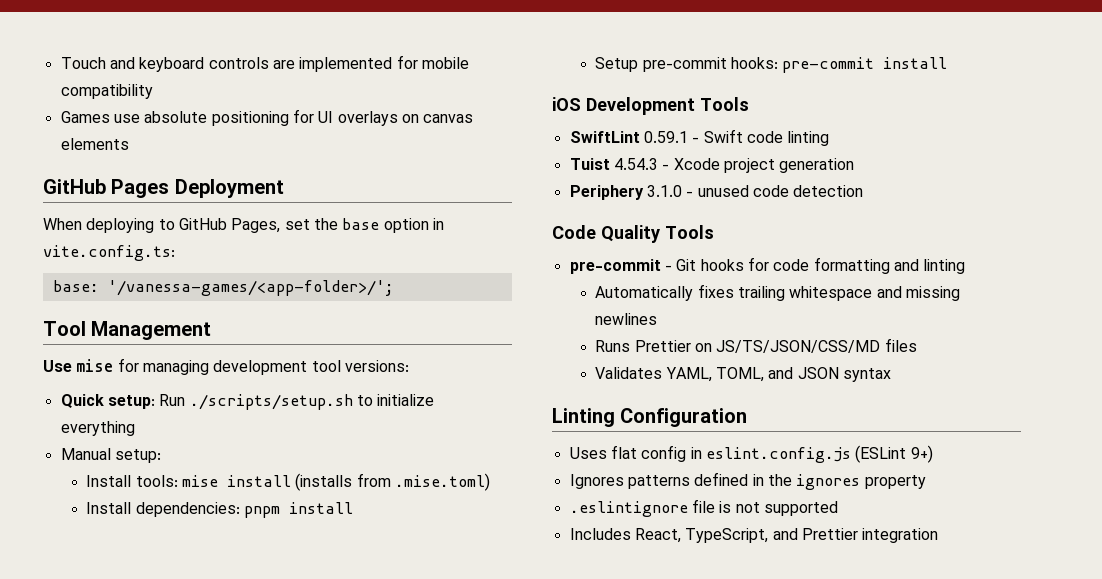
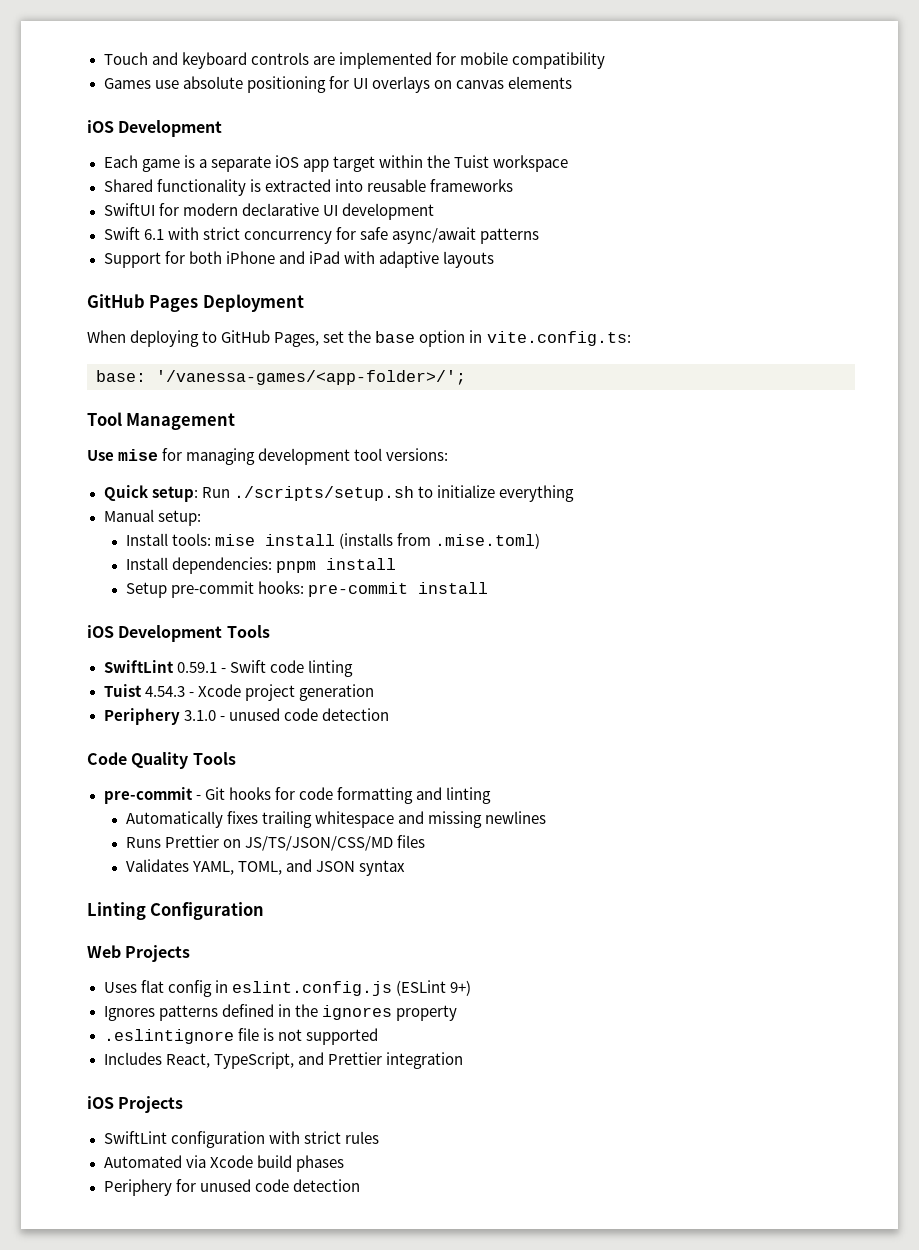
(129, 144) none -> [87,120,223,137] [103,155,569,172] [103,179,513,196] [103,203,434,220] [103,227,539,244] [103,251,494,268] // iOS Development // Each game is a separate iOS app target within the Tuist workspace // Shared functionality is extracted into reusable frameworks // SwiftUI for modern declarative UI development // Swift 6.1 with strict concurrency for safe async/await patterns // Support for both iPhone and iPad with adaptive layouts
(748, 417) none -> [87,945,191,962] // Web Projects
(939, 535) none -> [87,1096,184,1113] [103,1131,379,1148] [103,1155,344,1172] [103,1179,360,1196] // iOS Projects // SwiftLint configuration with strict rules // Automated via Xcode build phases // Periphery for unused code detection

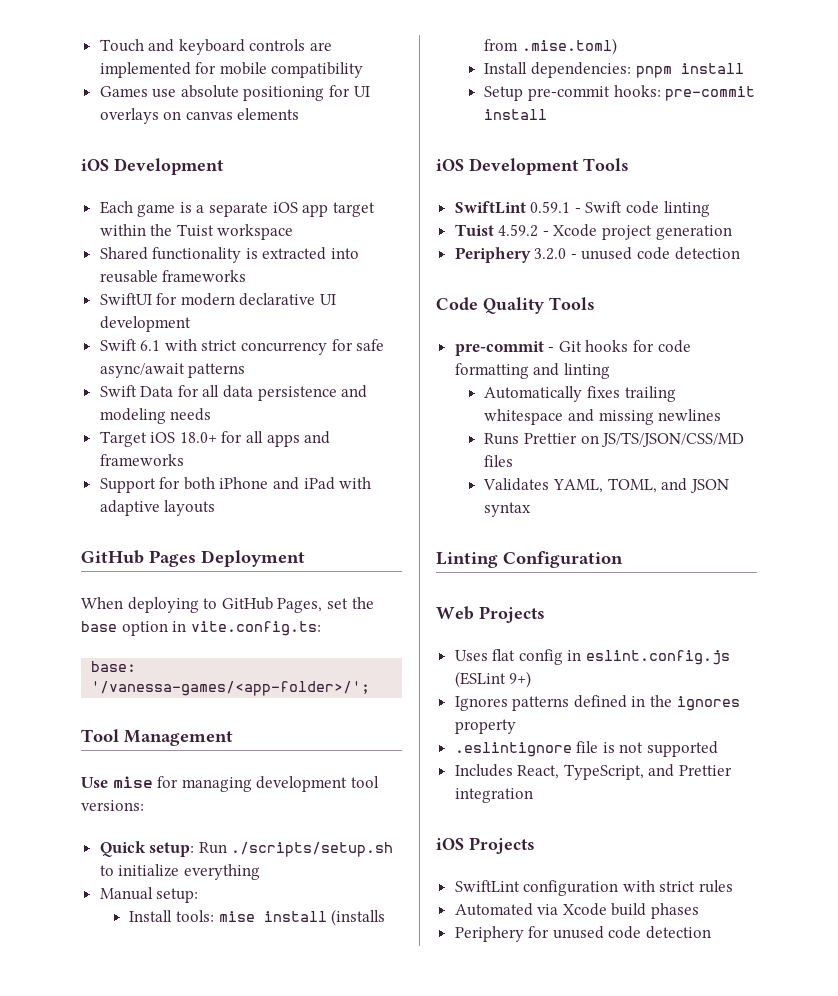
(539, 236) none -> [99,385,368,401] [99,408,212,424] [99,431,331,447] [99,454,184,466] // Swift Data for all data persistence and modeling needs // Target iOS 18.0+ for all apps and frameworks
[144,686,185,697] 4.54.3 -> [498,224,539,237] 4.59.2
[183,710,216,721] 3.1.0 -> [534,248,567,260] 3.2.0

